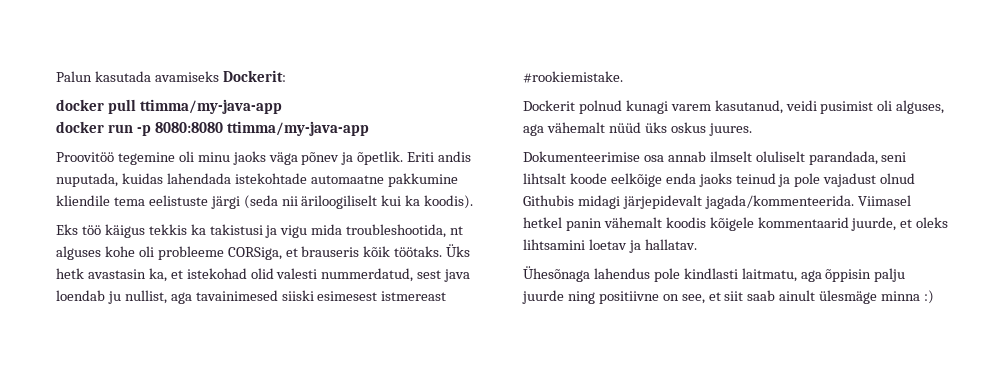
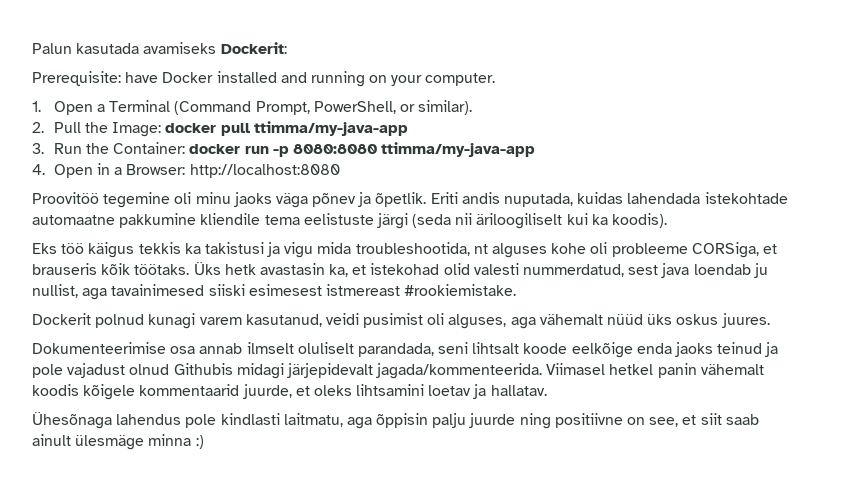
(286, 76) none -> [32,71,496,87] [32,100,473,115] [32,122,162,137] Prerequisite: have Docker installed and running on your computer. // 1. Open a Terminal (Command Prompt, PowerShell, or similar). // 2. Pull the Image:
(282, 106) none -> [32,142,186,154] 3. Run the Container:
(369, 128) none -> [32,163,340,178] // 4. Open in a Browser: http://localhost:8080

